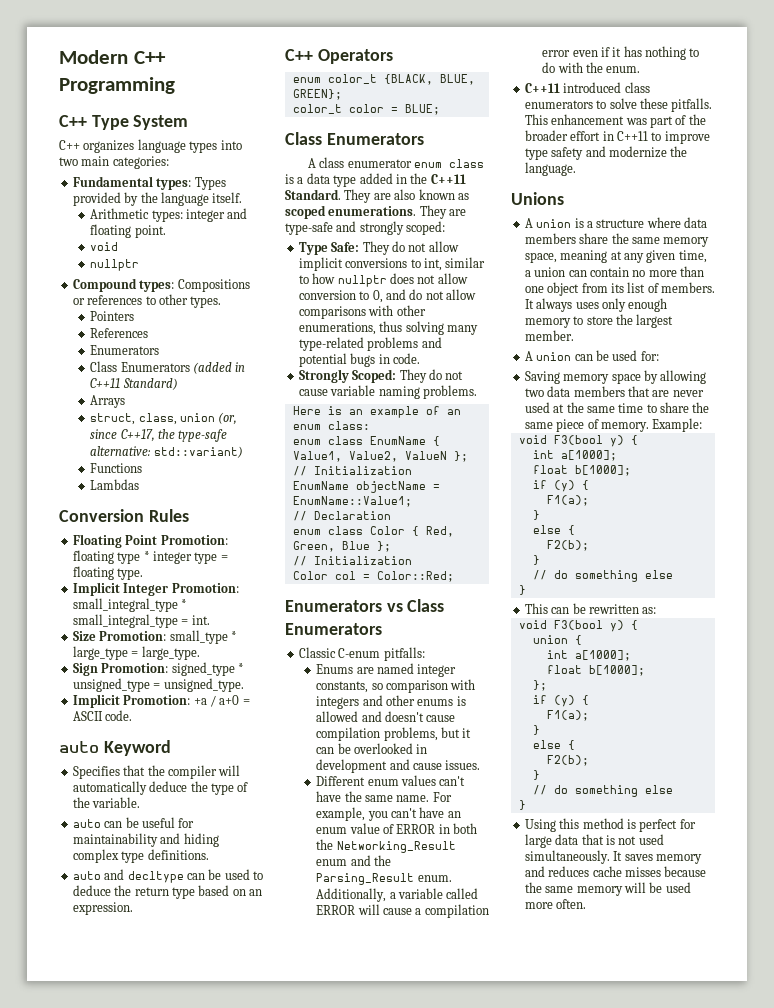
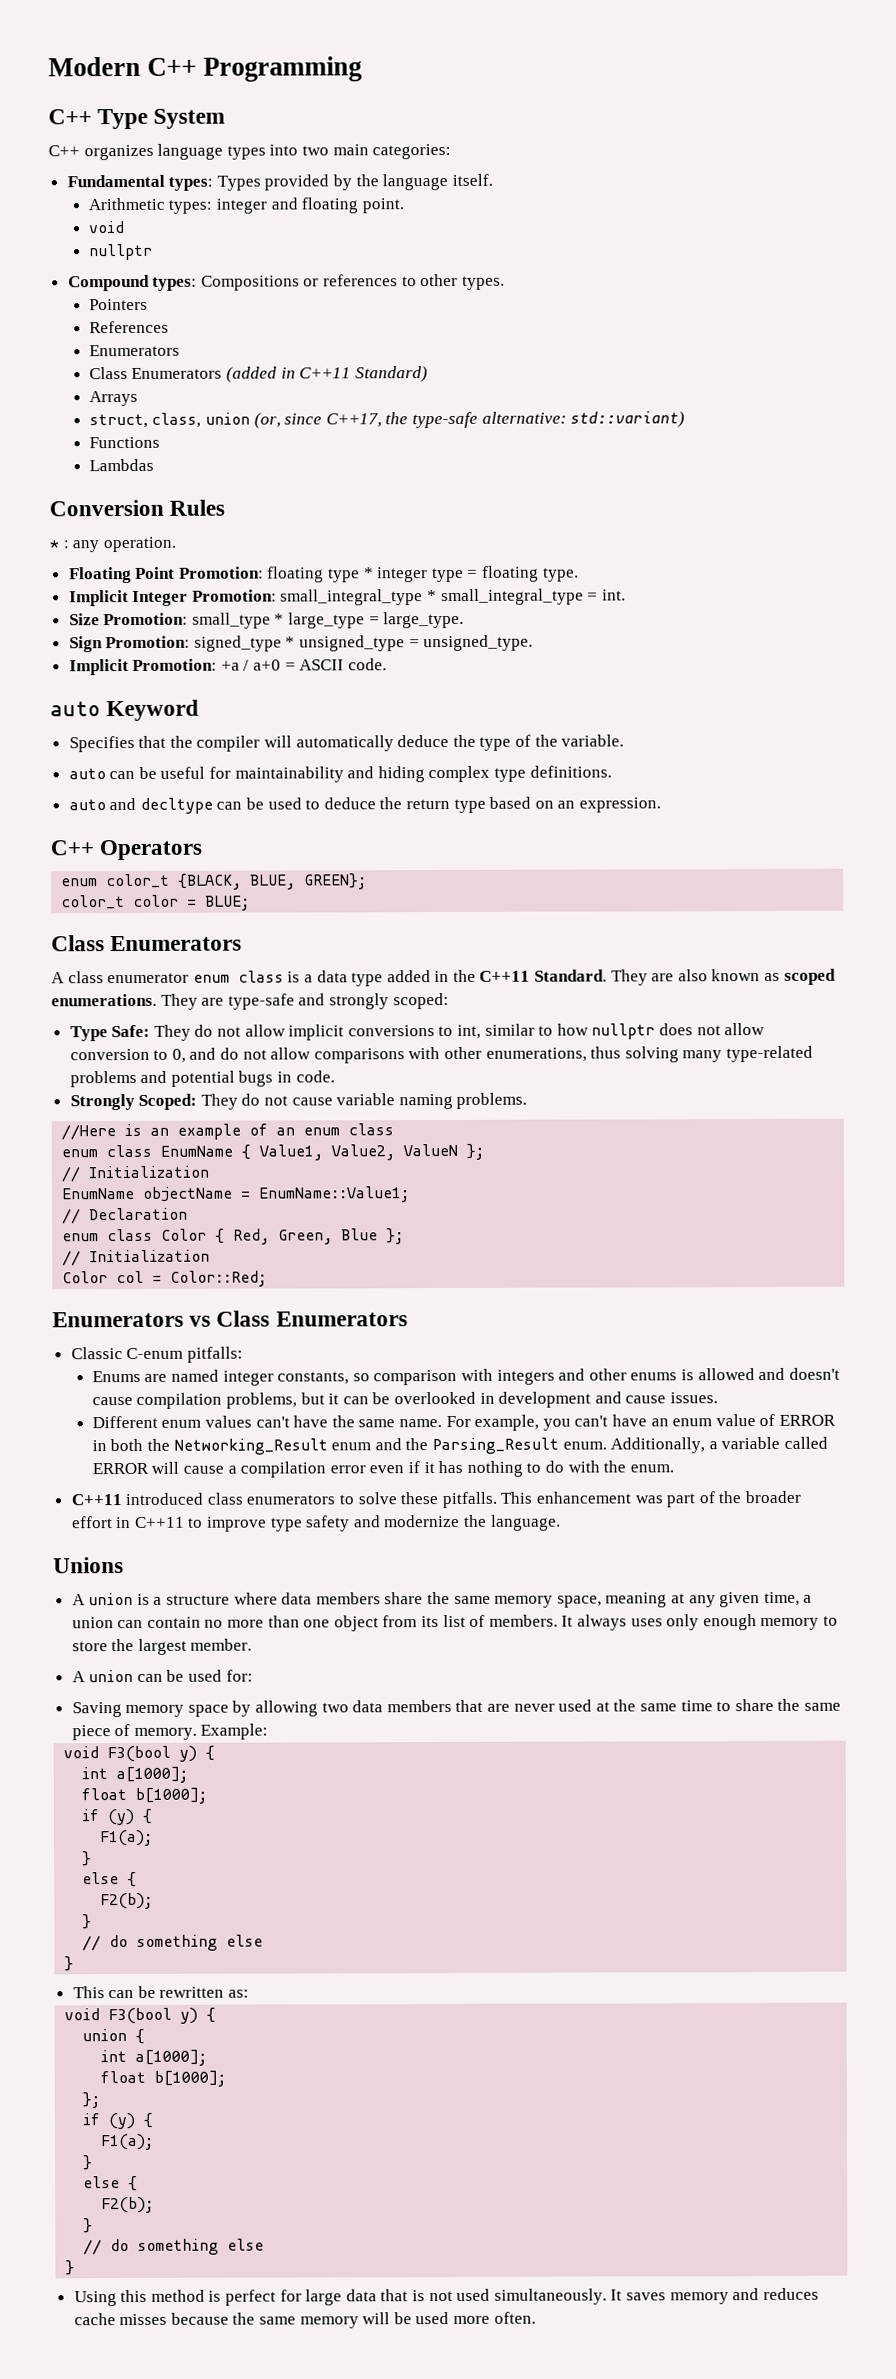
(189, 515) none -> [49,536,176,553] // * : any operation.
[292,406,321,415] Here -> [61,1124,117,1141] //Here
[327,421,370,430] class: -> [348,1123,395,1136] class

